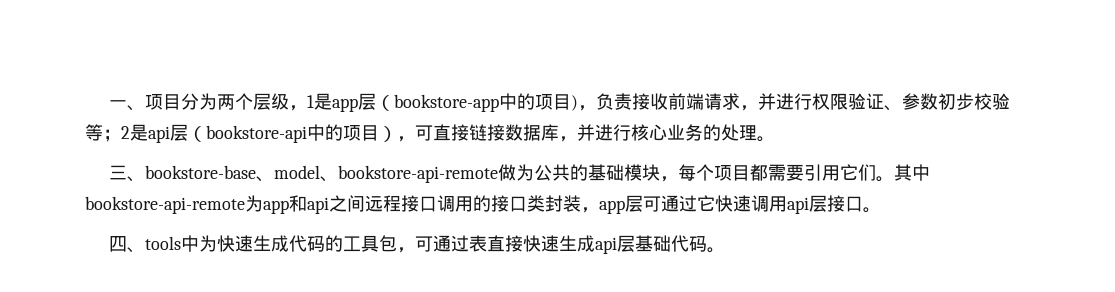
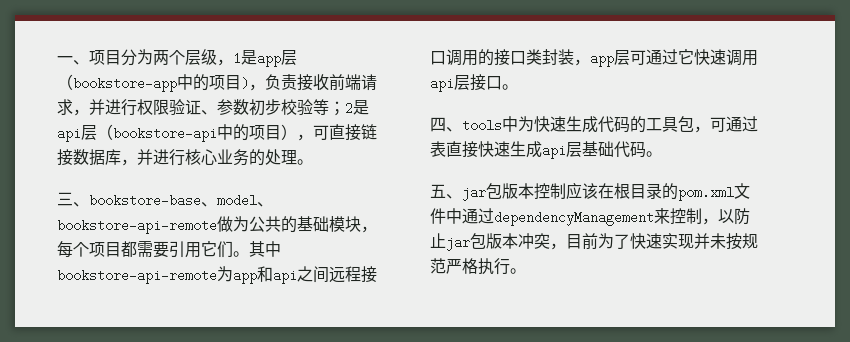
(725, 250) none -> [430,182,750,201] [430,208,750,226] [430,233,758,251] [430,258,526,275] // 五、jar包版本控制应该在根目录的pom.xml文件中通过dependencyManagement来控制，以防止jar包版本冲突，目前为了快速实现并未按规范严格执行。

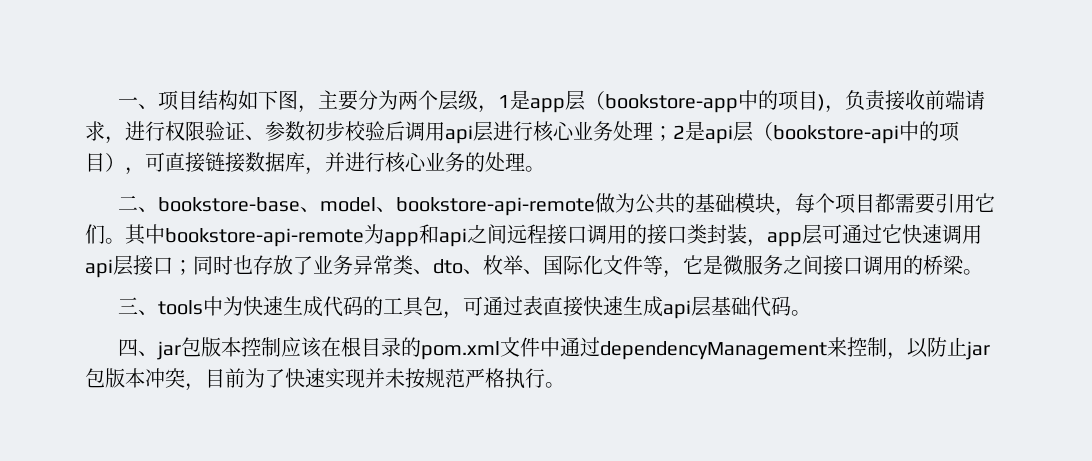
(121, 57) none -> [198,90,359,113] 结构如下图，主要
[89,99,105,115] 并 -> (125, 140) none
[313,99,329,115] 等 -> [385,121,653,144] 后调用api层进行核心业务处理
[57,192,73,206] 三 -> [118,195,139,211] 二
[502,84,518,90] [430,117,446,132] 。 // 四 -> [173,255,983,278] [118,297,139,314] ；同时也存放了业务异常类、dto、枚举、国际化文件等，它是微服务之间接口调用的桥梁。 // 三
[430,184,446,198] 五 -> [118,339,139,356] 四

